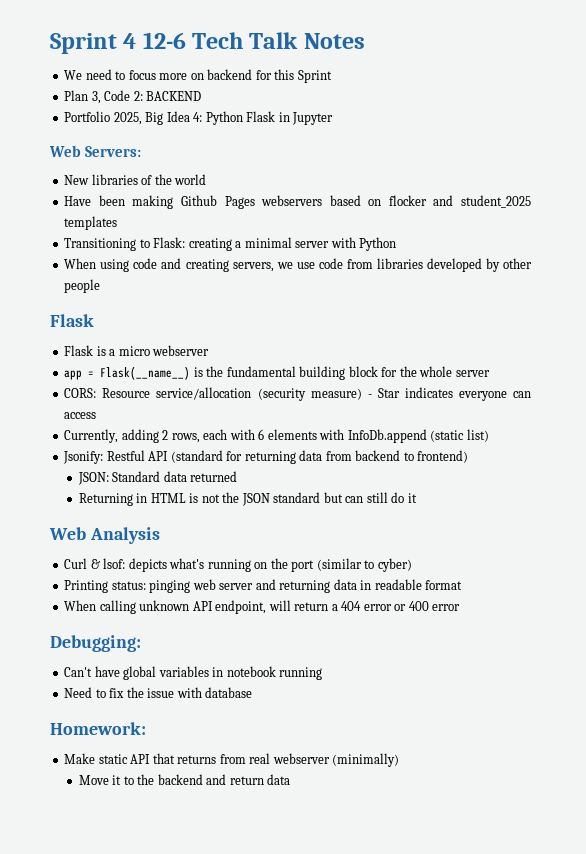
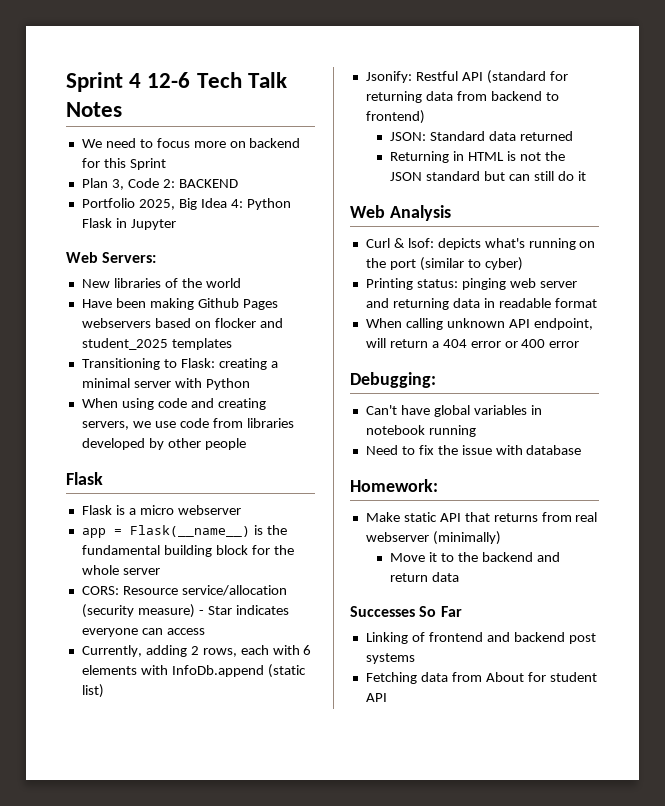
(291, 779) none -> [350,606,462,617] [365,632,596,644] [365,653,415,664] [365,672,597,684] [365,693,387,702] // Successes So Far // Linking of frontend and backend post systems // Fetching data from About for student API

